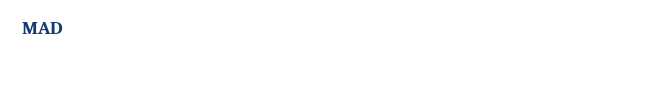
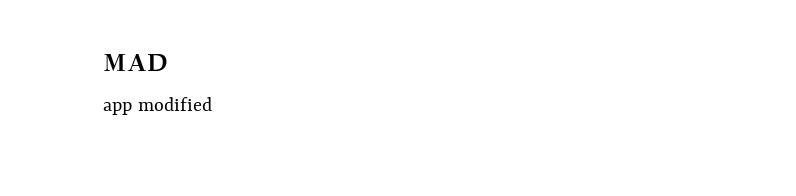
(63, 28) none -> [103,97,212,115] // app modified

